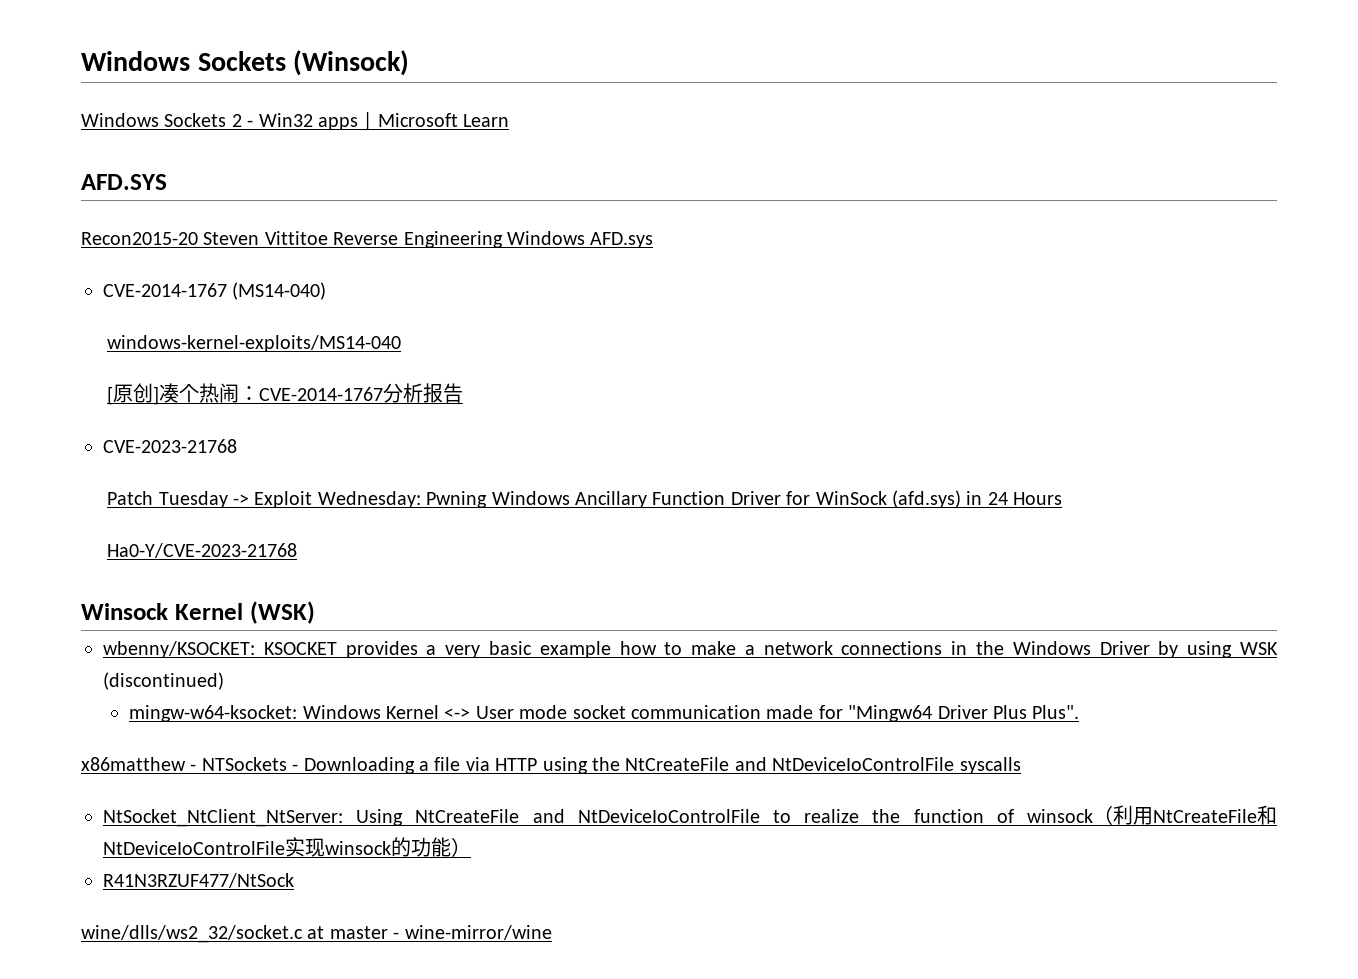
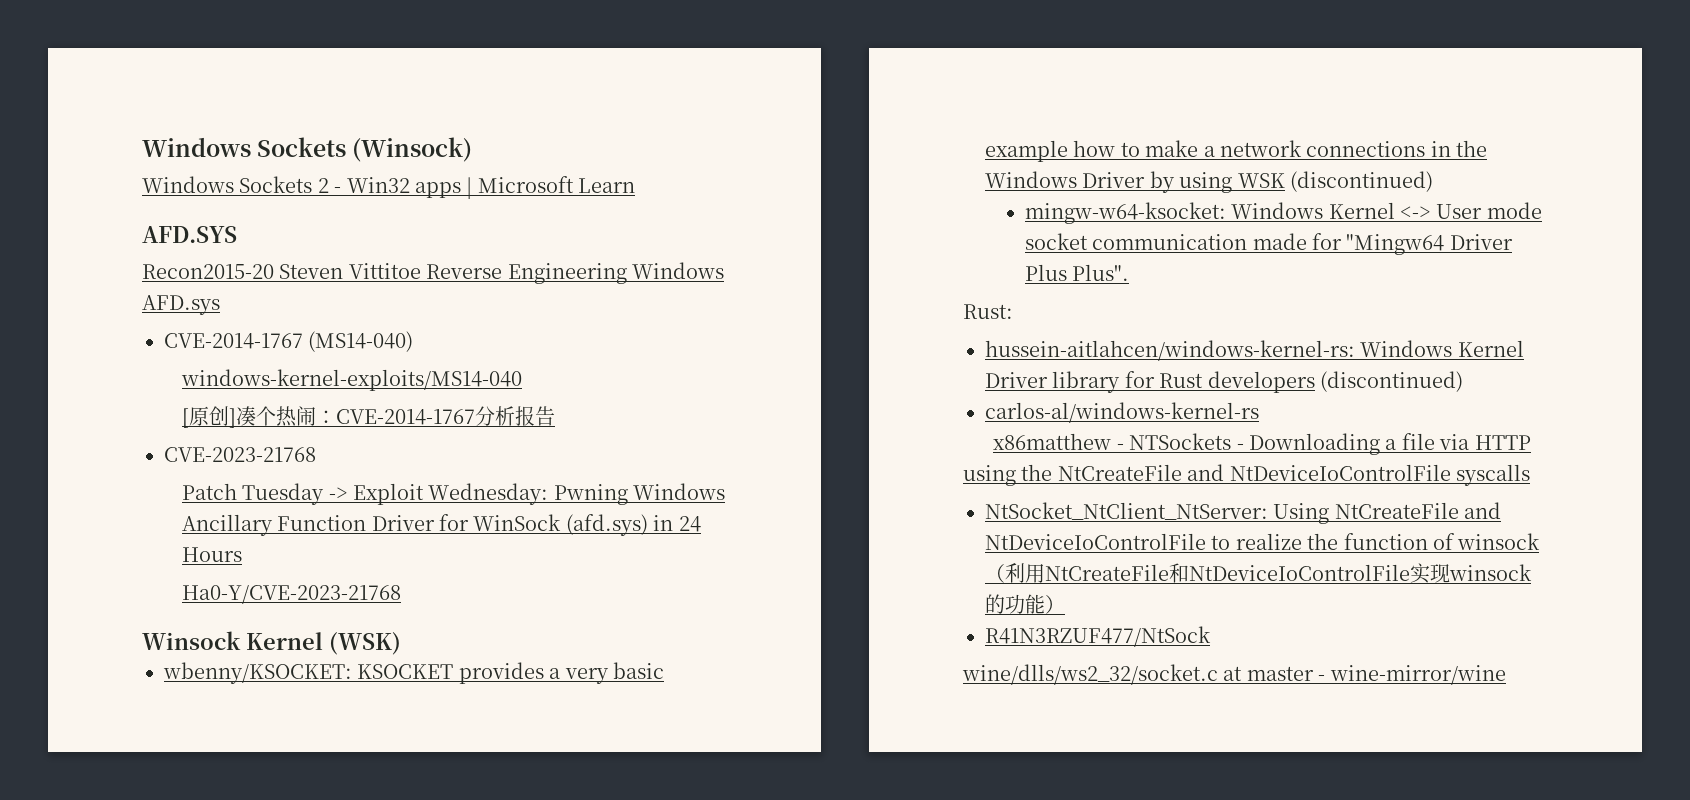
(1080, 712) none -> [963,304,1013,319] [985,340,1524,361] [985,371,1463,393] [985,402,1259,423] // Rust: // hussein-aitlahcen/windows-kernel-rs: Windows Kernel Driver library for Rust developers (discontinued) // carlos-al/windows-kernel-rs

